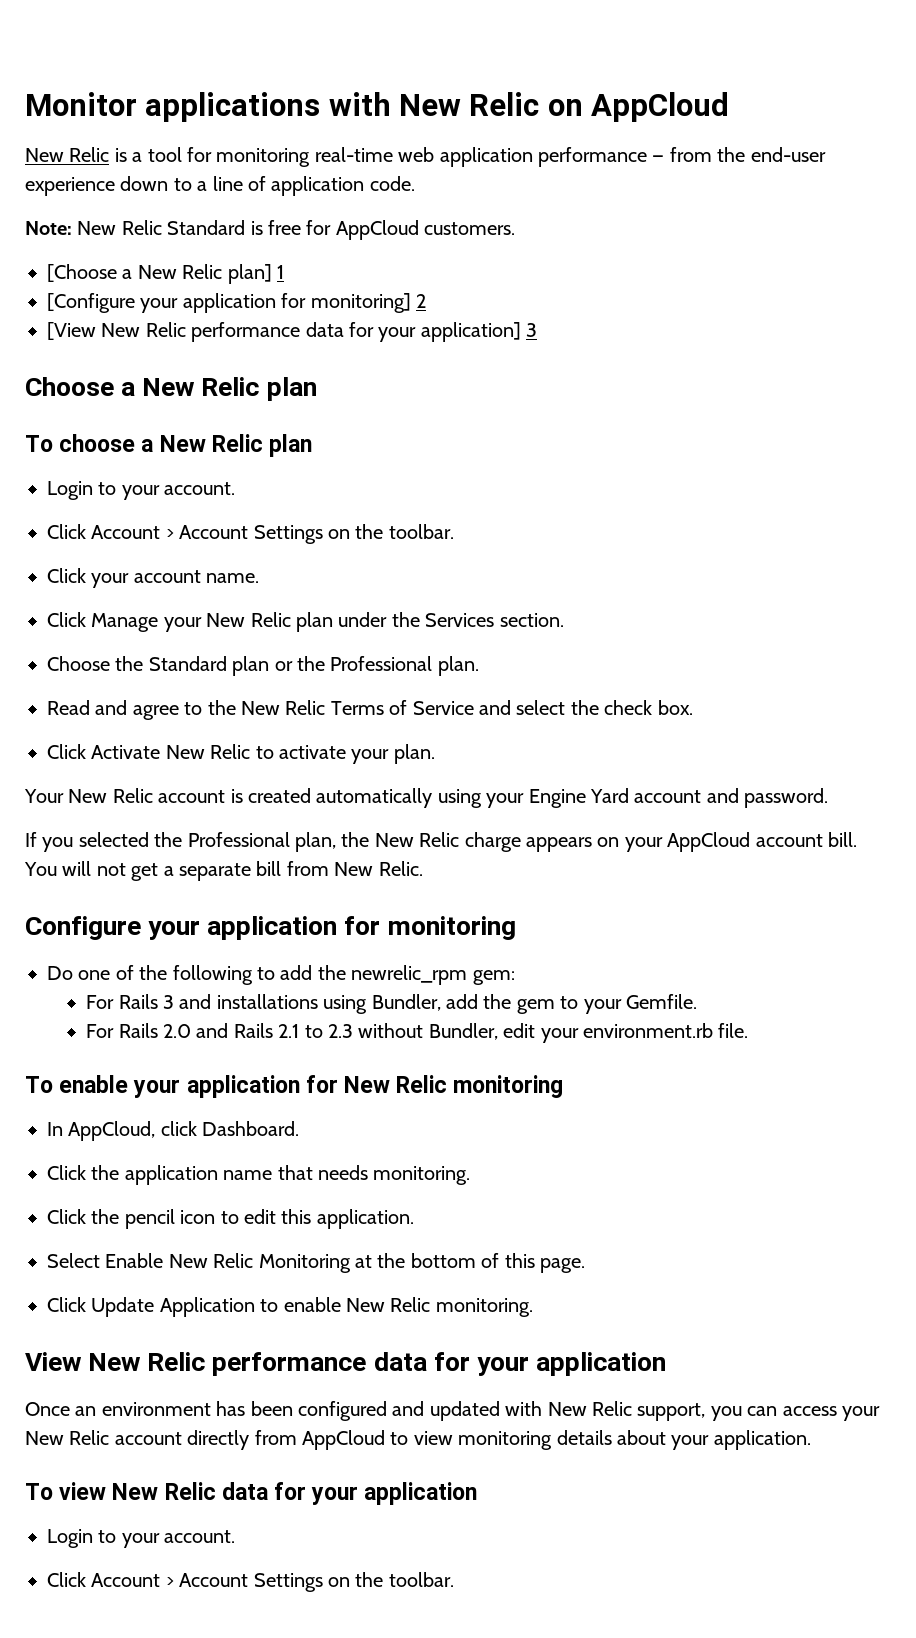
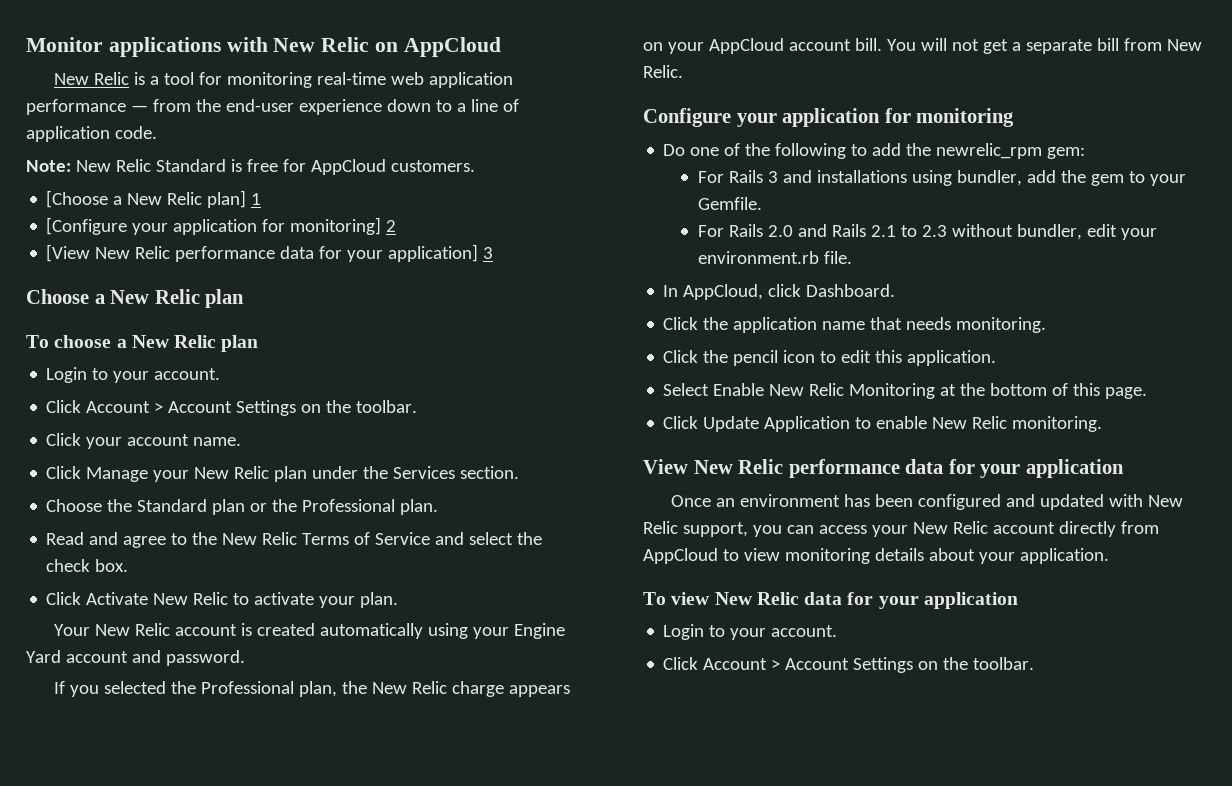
[371,994,441,1011] Bundler, -> [957,170,1023,186] bundler,
[428,1023,498,1040] Bundler, -> [1017,224,1083,240] bundler,
[25,1075,564,1098] // To enable your application for New Relic monitoring -> (853, 257) none

